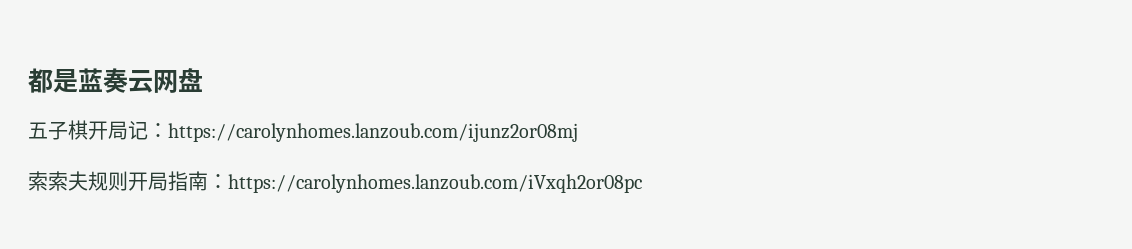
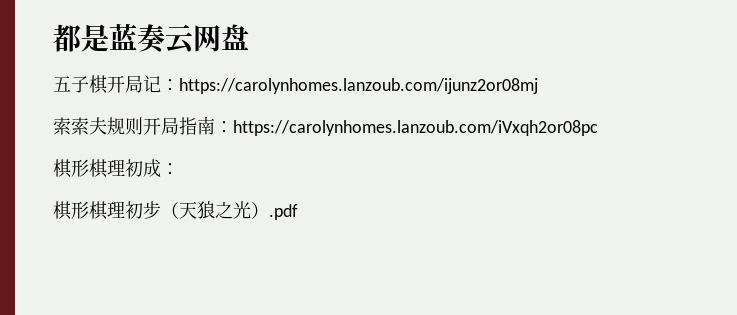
(642, 183) none -> [53,159,179,178] [53,201,298,220] // 棋形棋理初成： // 棋形棋理初步（天狼之光）.pdf

